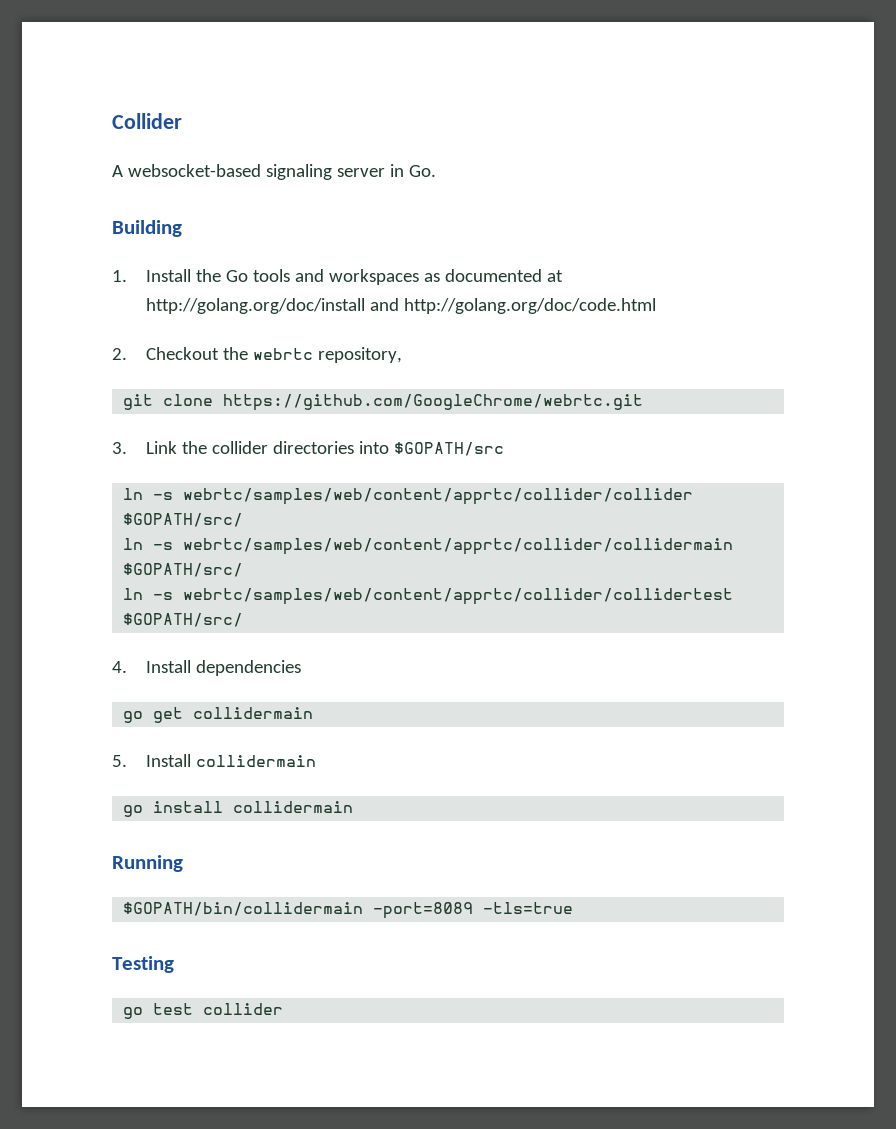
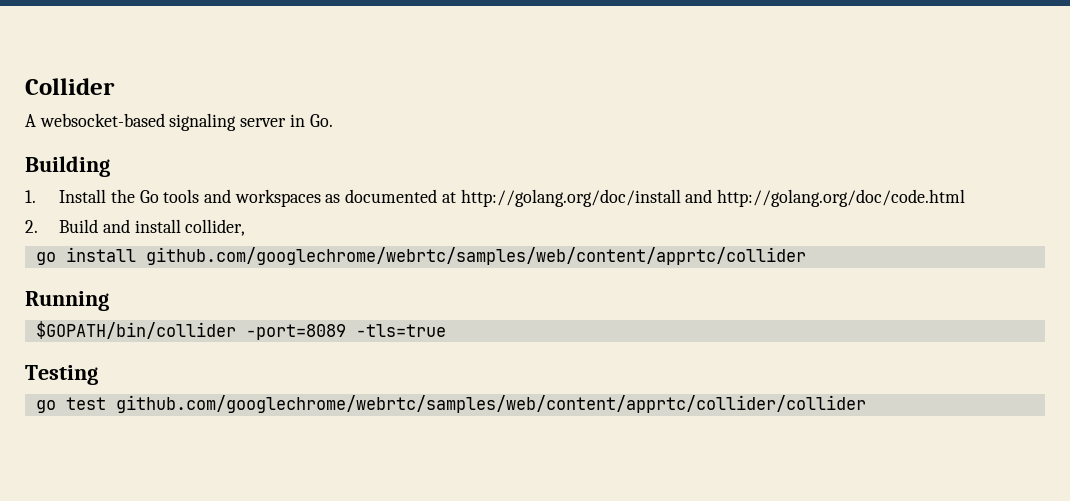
[146,347,403,363] [123,394,644,411] [112,441,505,456] [123,488,694,505] [123,513,244,527] [123,538,734,555] [123,563,244,577] [123,588,734,605] [123,613,244,627] [112,660,302,676] [123,707,314,723] [112,754,317,767] Checkout the webrtc repository, // git clone https://github.com/GoogleChrome/webrtc.git // 3. Link the collider directories into $GOPATH/src // ln -s webrtc/samples/web/content/apprtc/collider/collider $GOPATH/src/ // ln -s webrtc/samples/web/content/apprtc/collider/collidermain $GOPATH/src/ // ln -s webrtc/samples/web/content/apprtc/collider/collidertest $GOPATH/src/ // 4. Install dependencies // go get collidermain // 5. Install collidermain -> [59,219,246,236] Build and install collider,
[233,801,354,813] collidermain -> [145,247,806,265] github.com/googlechrome/webrtc/samples/web/content/apprtc/collider
[123,902,364,916] $GOPATH/bin/collidermain -> [35,321,236,339] $GOPATH/bin/collider
[203,1003,284,1015] collider -> [115,395,866,413] github.com/googlechrome/webrtc/samples/web/content/apprtc/collider/collider

